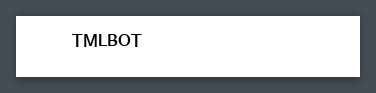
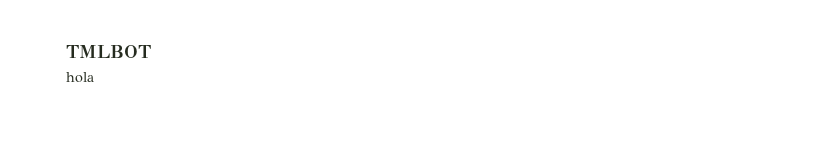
(142, 40) none -> [66,72,94,83] // hola

